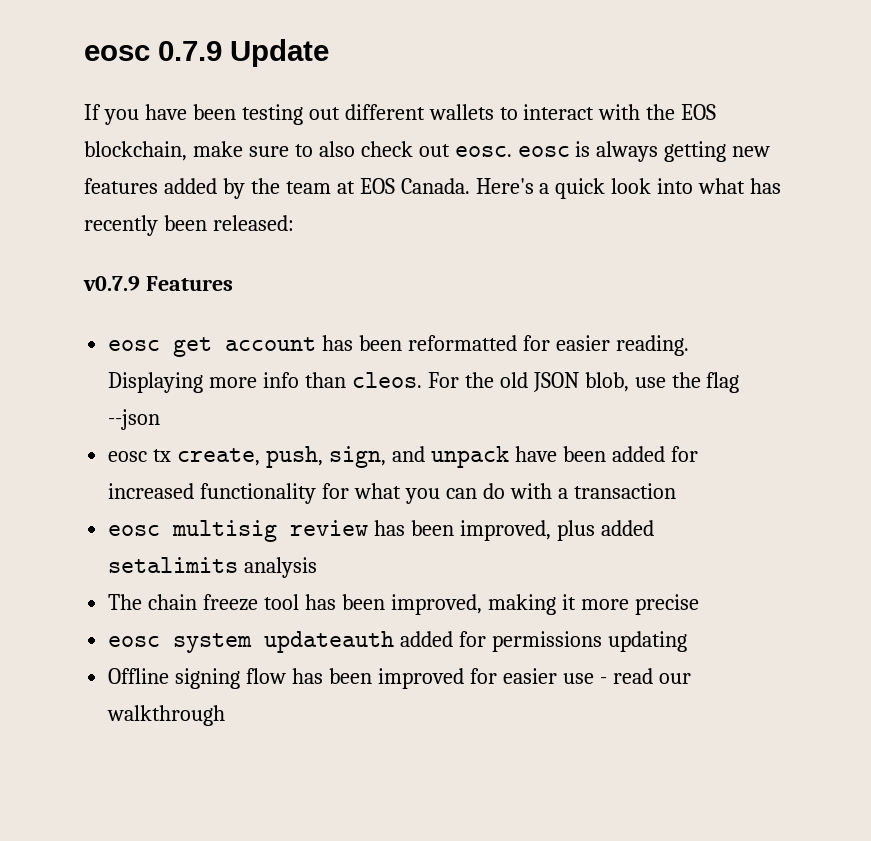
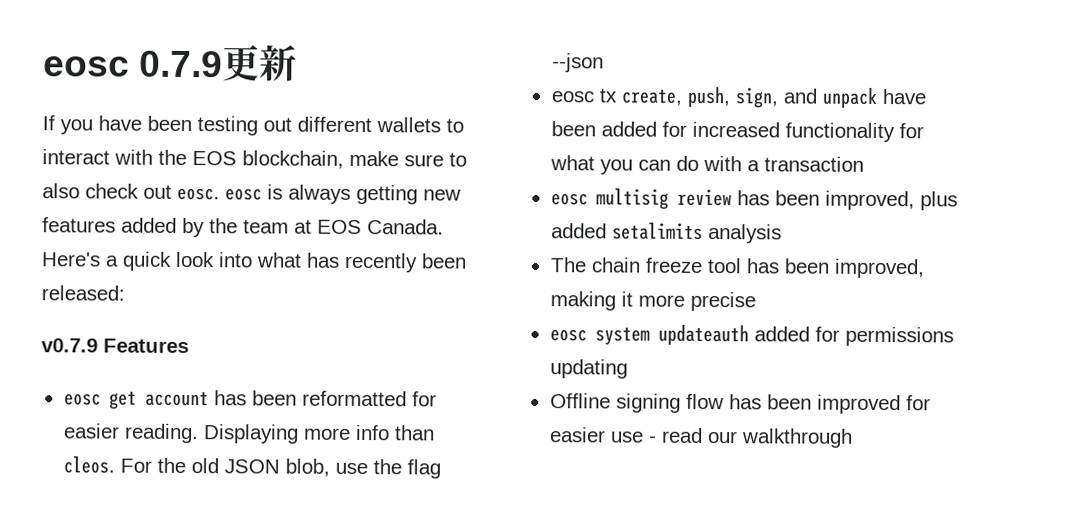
[230,39,329,67] Update -> [222,44,297,82] 更新

